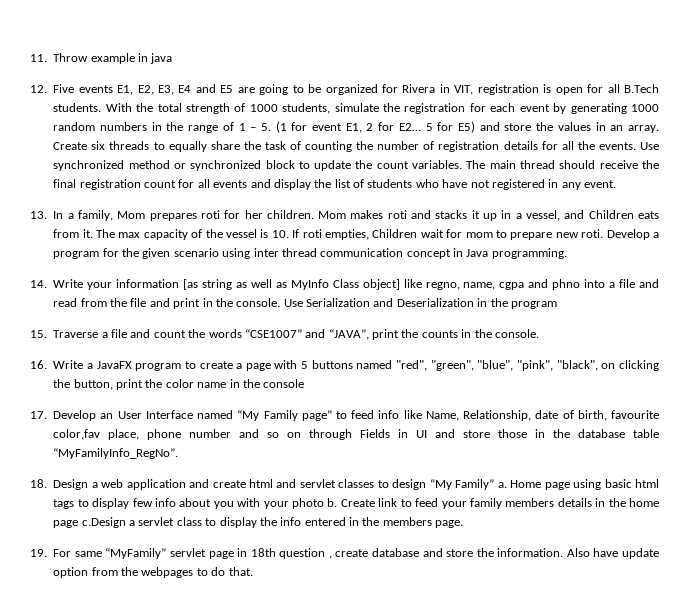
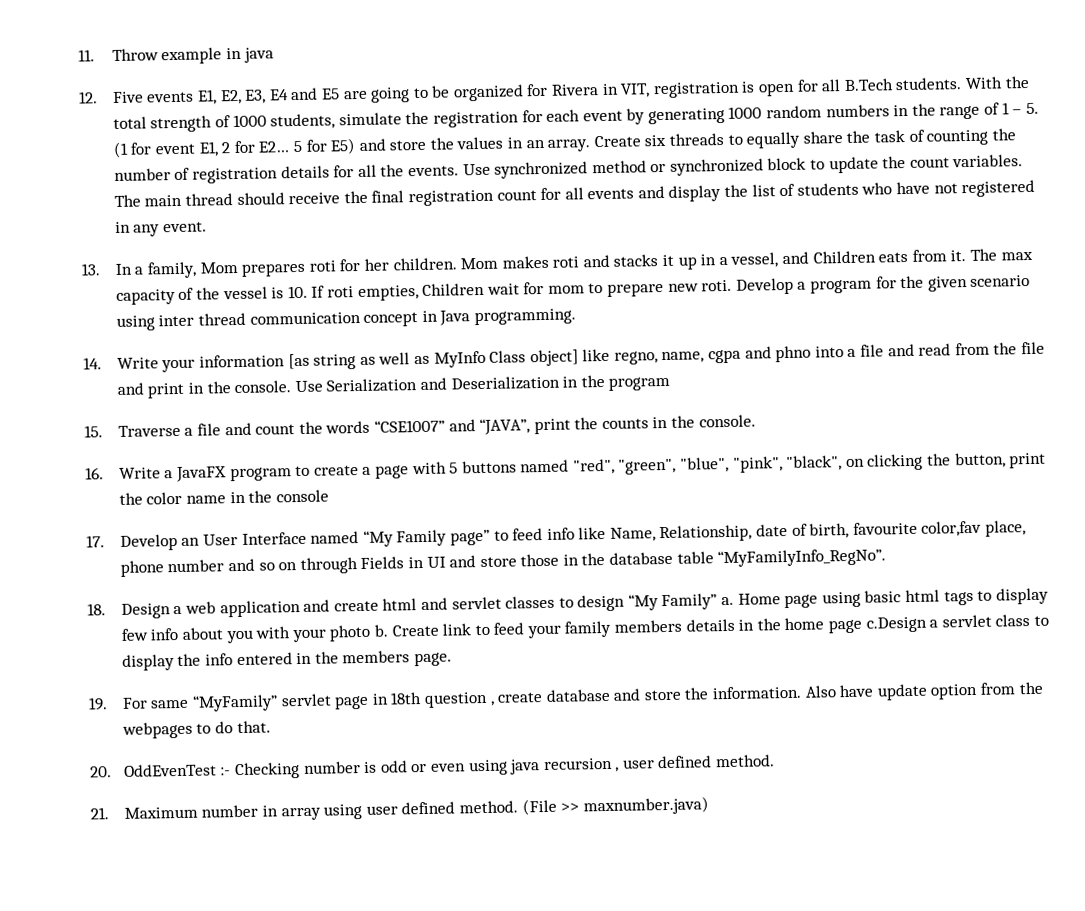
(253, 571) none -> [90,754,776,780] [90,796,709,821] // 20. OddEvenTest :- Checking number is odd or even using java recursion , user defined method. // 21. Maximum number in array using user defined method. (File >> maxnumber.java)

